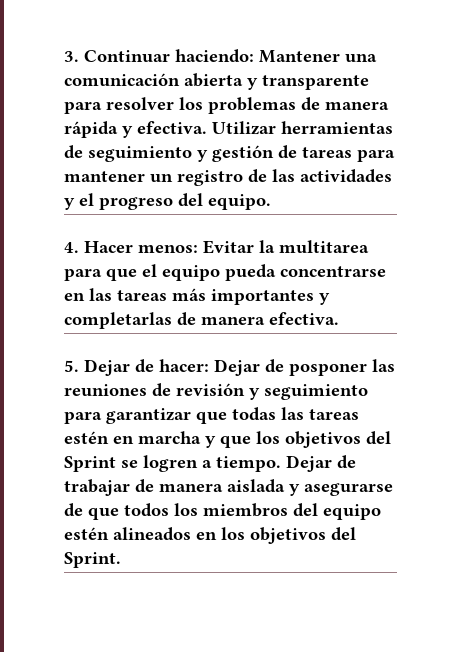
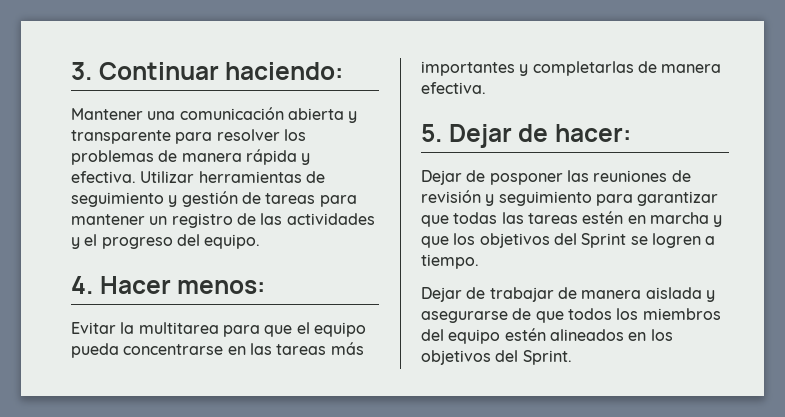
(254, 56) none -> (344, 71) //
(198, 248) none -> (266, 287) //
(209, 365) none -> (631, 133) //
(281, 464) none -> (479, 261) //

